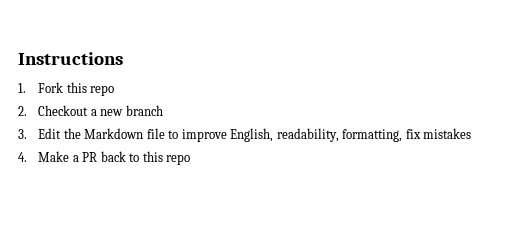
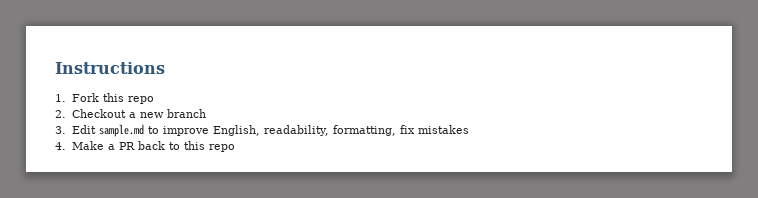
[63,128,165,139] the Markdown file -> [98,124,144,137] sample.md

